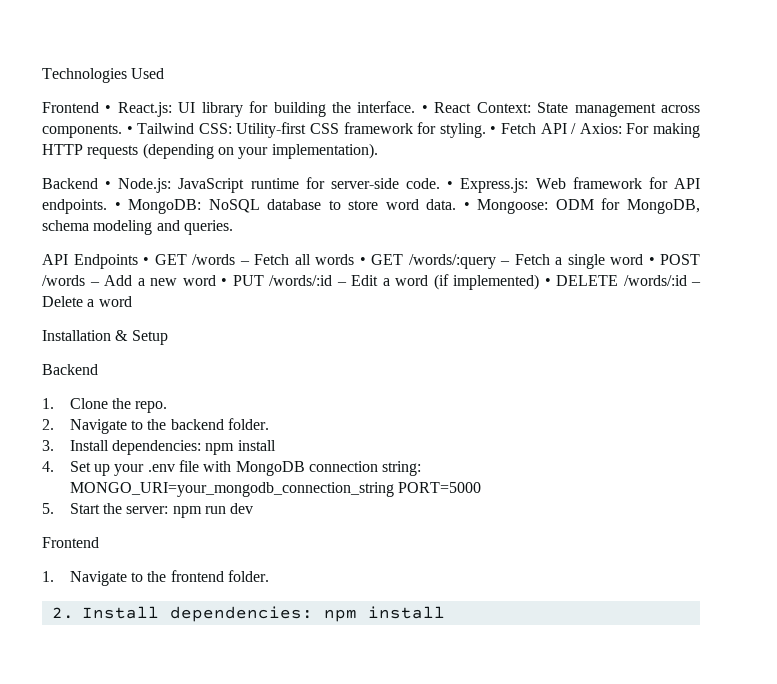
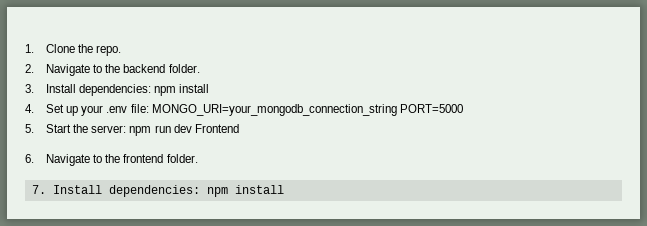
[42,68,165,83] [42,101,701,117] [42,122,701,138] [42,143,378,159] [42,177,700,193] [42,198,701,214] [42,220,233,235] [42,254,700,269] [42,274,701,290] [42,296,132,307] [42,330,168,345] [42,364,98,375] Technologies Used // Frontend • React.js: UI library for building the interface. • React Context: State management across components. • Tailwind CSS: Utility-first CSS framework for styling. • Fetch API / Axios: For making HTTP requests (depending on your implementation). // Backend • Node.js: JavaScript runtime for server-side code. • Express.js: Web framework for API endpoints. • MongoDB: NoSQL database to store word data. • Mongoose: ODM for MongoDB, schema modeling and queries. // API Endpoints • GET /words – Fetch all words • GET /words/:query – Fetch a single word • POST /words – Add a new word • PUT /words/:id – Edit a word (if implemented) • DELETE /words/:id – Delete a word // Installation & Setup // Backend // -> (25, 48) none
[178,460,422,476] file with MongoDB connection string: -> [130,104,149,113] file:
(254, 508) // -> (192, 128) none
[42,571,54,582] 1. -> [25,154,34,163] 6.
[51,607,74,619] 2. -> [31,185,46,194] 7.

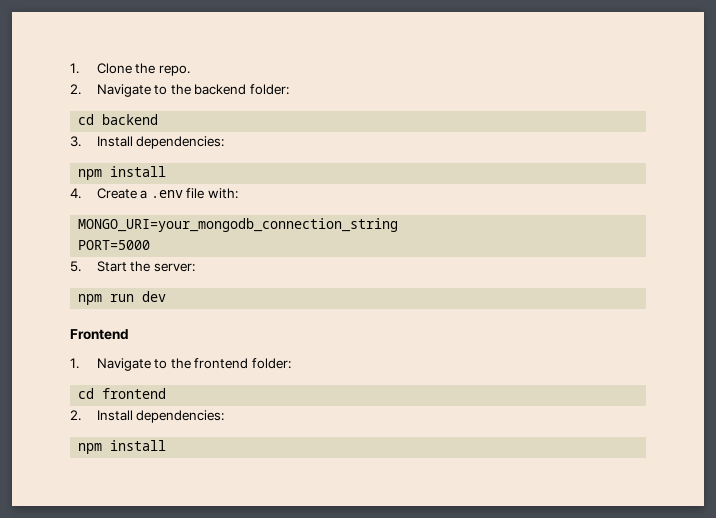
[168,64,200,73] folder. -> [250,84,290,95] [78,114,159,125] folder: // cd backend
(152, 90) none -> (225, 142) //
[46,104,149,116] Set up your .env file: -> [96,188,239,199] Create a .env file with: //
(397, 110) none -> (399, 225) //
(127, 129) none -> (195, 267) //
(192, 128) none -> (167, 296) //
[25,154,34,163] 6. -> [70,358,79,369] 1.
[166,154,198,163] [31,185,201,197] folder. // 7. Install dependencies: -> [252,358,292,369] [78,388,167,399] [70,410,225,423] folder: // cd frontend // 2. Install dependencies: //

